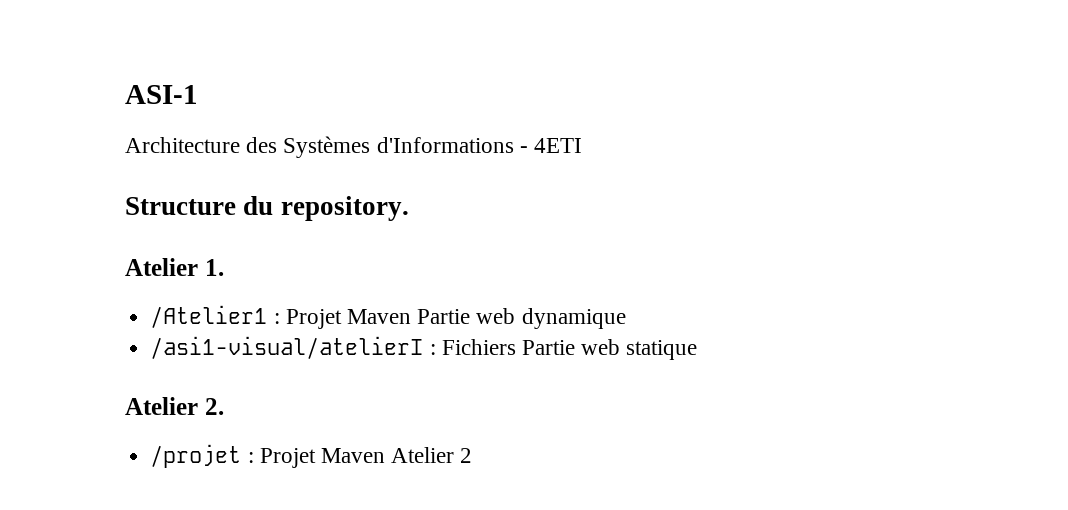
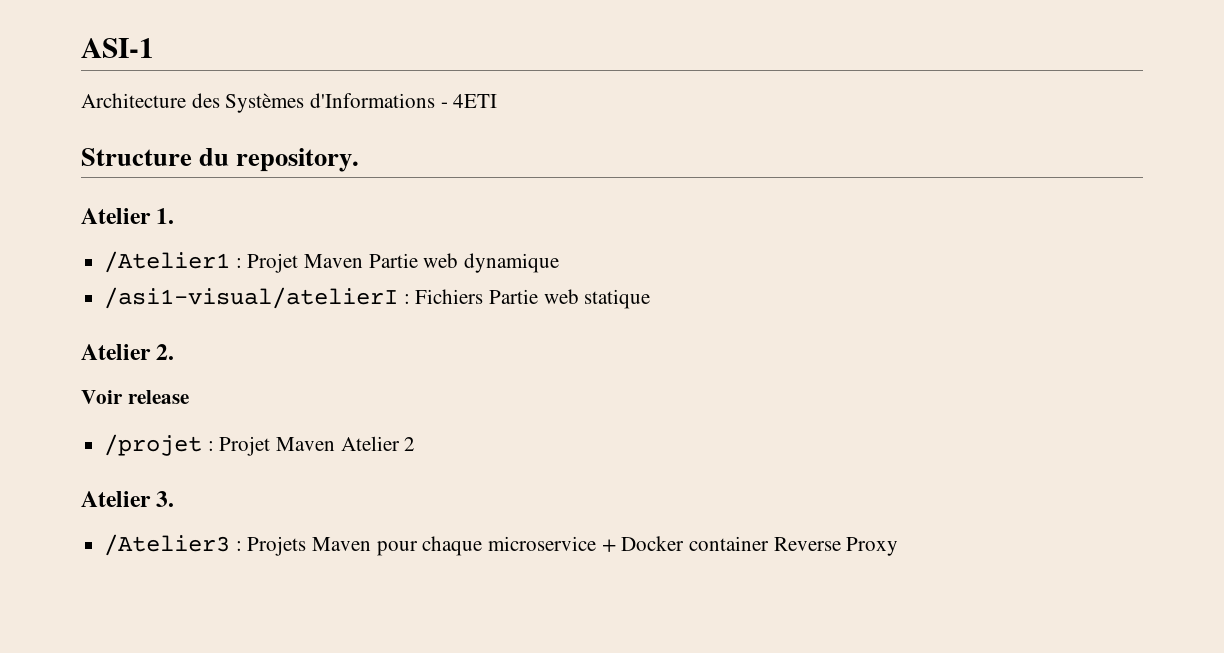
(224, 406) none -> [81,390,189,404] // Voir release
(473, 455) none -> [81,491,175,507] [104,534,899,556] // Atelier 3. // /Atelier3 : Projets Maven pour chaque microservice + Docker container Reverse Proxy

